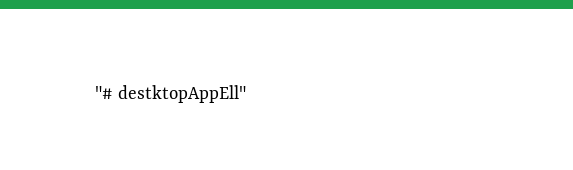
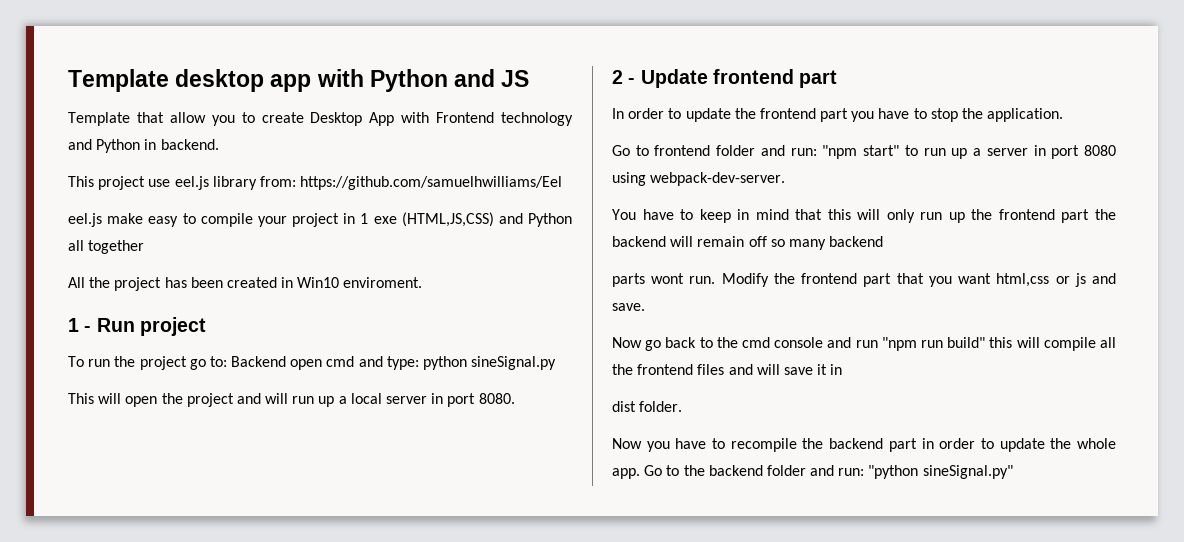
[95,85,247,103] "# destktopAppEll" -> [68,69,530,92] [68,112,573,126] [68,139,219,153] [68,176,563,190] [68,212,573,227] [68,240,145,254] [68,277,423,291] [68,317,206,336] [68,356,557,370] [68,393,515,407] [612,69,838,88] [612,108,1064,122] [612,145,1116,159] [612,172,786,186] [612,209,1116,223] [612,236,884,250] [612,273,1116,287] [612,303,645,311] [612,337,1116,351] [612,364,843,375] [612,401,683,412] [612,438,1116,452] [612,465,1013,479] Template desktop app with Python and JS // Template that allow you to create Desktop App with Frontend technology and Python in backend. // This project use eel.js library from: https://github.com/samuelhwilliams/Eel // eel.js make easy to compile your project in 1 exe (HTML,JS,CSS) and Python all together // All the project has been created in Win10 enviroment. // 1 - Run project // To run the project go to: Backend open cmd and type: python sineSignal.py // This will open the project and will run up a local server in port 8080. // 2 - Update frontend part // In order to update the frontend part you have to stop the application. // Go to frontend folder and run: "npm start" to run up a server in port 8080 using webpack-dev-server. // You have to keep in mind that this will only run up the frontend part the backend will remain off so many backend // parts wont run. Modify the frontend part that you want html,css or js and save. // Now go back to the cmd console and run "npm run build" this will compile all the frontend files and will save it in // dist folder. // Now you have to recompile the backend part in order to update the whole app. Go to the backend folder and run: "python sineSignal.py"

